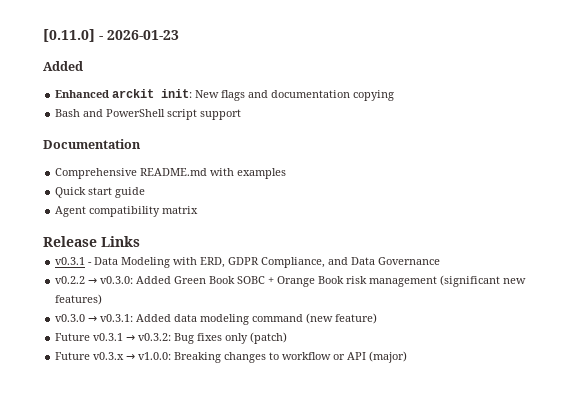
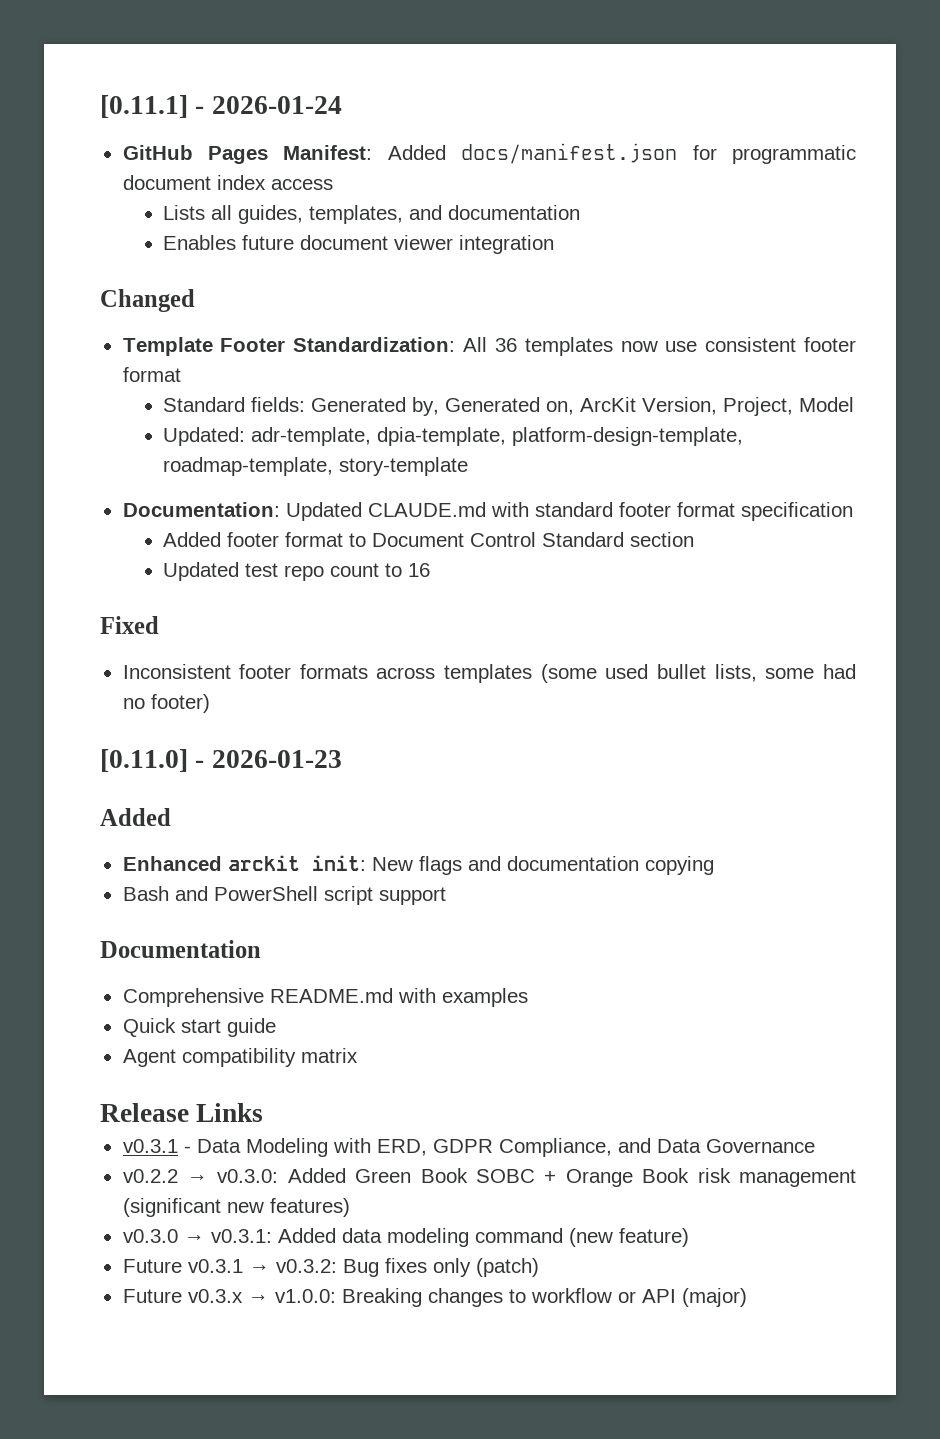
(43, 35) none -> [100,95,342,118] [122,143,856,164] [122,175,333,190] [163,205,581,224] [163,235,555,254] [100,289,195,312] [122,337,856,356] [122,367,181,382] [163,397,855,416] [163,427,744,446] [163,457,469,476] [122,502,853,521] [163,532,695,547] [163,562,431,581] [100,616,159,634] [122,664,856,683] [122,694,210,713] [0.11.1] - 2026-01-24 // GitHub Pages Manifest: Added docs/manifest.json for programmatic document index access // Lists all guides, templates, and documentation // Enables future document viewer integration // Changed // Template Footer Standardization: All 36 templates now use consistent footer format // Standard fields: Generated by, Generated on, ArcKit Version, Project, Model // Updated: adr-template, dpia-template, platform-design-template, roadmap-template, story-template // Documentation: Updated CLAUDE.md with standard footer format specification // Added footer format to Document Control Standard section // Updated test repo count to 16 // Fixed // Inconsistent footer formats across templates (some used bullet lists, some had no footer) //

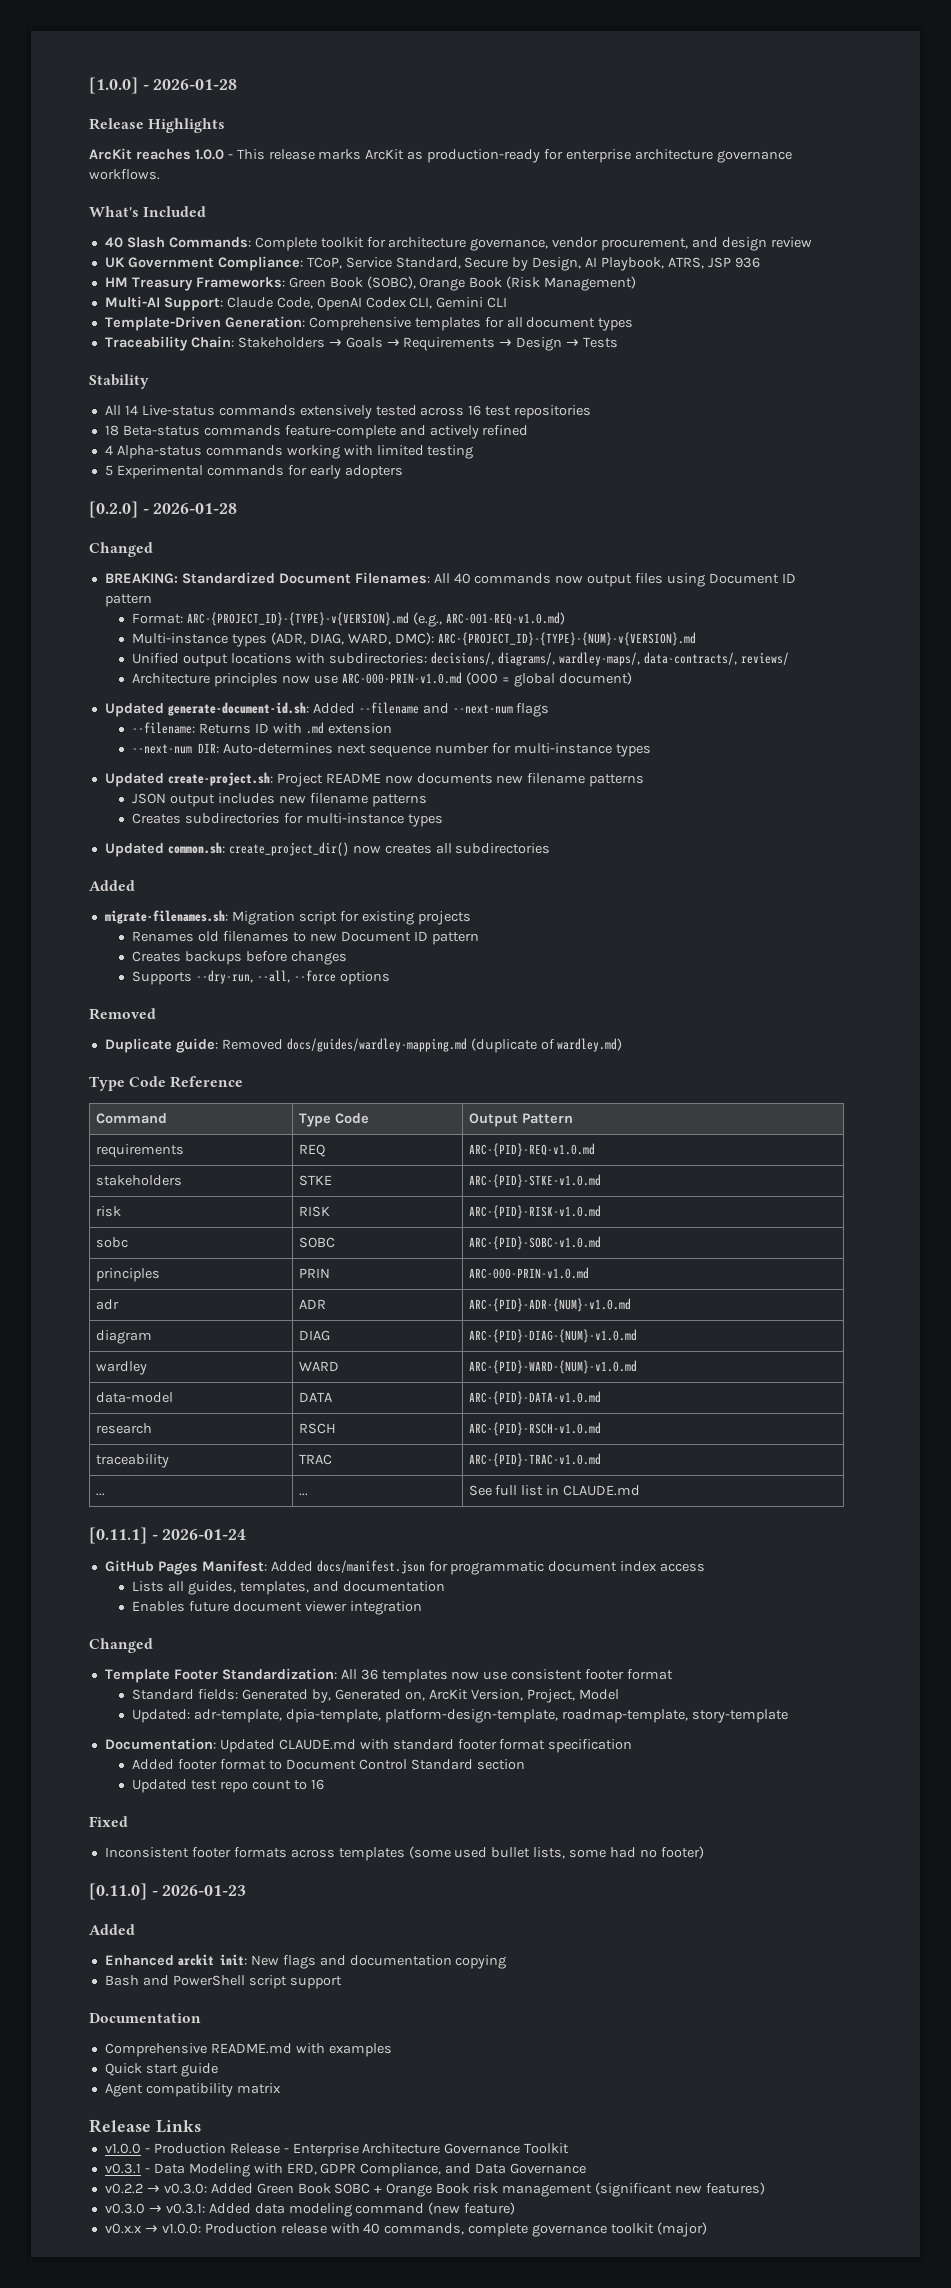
(100, 106) none -> [89,77,238,94] [89,118,226,133] [89,148,792,163] [89,169,160,180] [89,206,207,217] [104,237,812,251] [104,256,760,271] [104,276,637,291] [104,296,508,311] [104,316,634,331] [104,336,619,351] [89,374,149,389] [104,405,592,419] [104,425,529,439] [104,445,474,459] [104,465,403,479] [89,501,238,518] [89,542,153,557] [104,572,796,587] [104,594,152,607] [132,612,566,627] [132,632,696,647] [132,652,789,667] [132,672,632,687] [104,702,550,717] [132,722,393,734] [132,743,651,757] [104,772,645,787] [132,793,428,807] [132,813,444,827] [104,842,551,857] [89,880,135,891] [104,910,471,925] [132,931,479,945] [132,951,348,965] [132,970,391,985] [89,1008,156,1020] [104,1038,623,1053] [89,1076,244,1091] [95,1113,167,1124] [298,1113,369,1127] [468,1113,573,1127] [95,1144,184,1158] [298,1144,325,1157] [468,1143,595,1157] [95,1175,182,1186] [298,1175,332,1186] [468,1174,601,1188] [95,1206,121,1217] [298,1206,330,1217] [468,1205,601,1219] [95,1237,128,1248] [298,1237,335,1248] [468,1236,601,1250] [95,1268,160,1282] [298,1268,330,1278] [468,1267,589,1279] [95,1299,119,1310] [298,1299,326,1309] [468,1298,631,1312] [95,1330,152,1344] [298,1330,330,1341] [468,1329,637,1343] [95,1361,147,1375] [298,1361,339,1371] [468,1360,637,1374] [95,1392,173,1403] [298,1392,332,1402] [468,1391,601,1405] [95,1423,152,1434] [298,1423,336,1434] [468,1422,601,1436] [95,1454,169,1468] [298,1454,332,1465] [468,1453,601,1467] [95,1493,105,1496] [298,1493,308,1496] [468,1485,641,1496] [1.0.0] - 2026-01-28 // Release Highlights // ArcKit reaches 1.0.0 - This release marks ArcKit as production-ready for enterprise architecture governance workflows. // What's Included // 40 Slash Commands: Complete toolkit for architecture governance, vendor procurement, and design review // UK Government Compliance: TCoP, Service Standard, Secure by Design, AI Playbook, ATRS, JSP 936 // HM Treasury Frameworks: Green Book (SOBC), Orange Book (Risk Management) // Multi-AI Support: Claude Code, OpenAI Codex CLI, Gemini CLI // Template-Driven Generation: Comprehensive templates for all document types // Traceability Chain: Stakeholders → Goals → Requirements → Design → Tests // Stability // All 14 Live-status commands extensively tested across 16 test repositories // 18 Beta-status commands feature-complete and actively refined // 4 Alpha-status commands working with limited testing // 5 Experimental commands for early adopters // [0.2.0] - 2026-01-28 // Changed // BREAKING: Standardized Document Filenames: All 40 commands now output files using Document ID pattern // Format: ARC-{PROJECT_ID}-{TYPE}-v{VERSION}.md (e.g., ARC-001-REQ-v1.0.md) // Multi-instance types (ADR, DIAG, WARD, DMC): ARC-{PROJECT_ID}-{TYPE}-{NUM}-v{VERSION}.md // Unified output locations with subdirectories: decisions/, diagrams/, wardley-maps/, data-contracts/, reviews/ // Architecture principles now use ARC-000-PRIN-v1.0.md (000 = global document) // Updated generate-document-id.sh: Added --filename and --next-num flags // --filename: Returns ID with .md extension // --next-num DIR: Auto-determines next sequence number for multi-instance types // Updated create-project.sh: Project README now documents new filename patterns // JSON output includes new filename patterns // Creates subdirectories for multi-instance types // Updated common.sh: create_project_dir() now creates all subdirectories // Added // migrate-filenames.sh: Migration script for existing projects // Renames old filenames to new Document ID pattern // Creates backups before changes // Supports --dry-run, --all, --force options // Removed // Duplicate guide: Removed docs/guides/wardley-mapping.md (duplicate of wardley.md) // Type Code Reference // Command | Type Code | Output Pattern // requirements | REQ | ARC-{PID}-REQ-v1.0.md // stakeholders | STKE | ARC-{PID}-STKE-v1.0.md // risk | RISK | ARC-{PID}-RISK-v1.0.md // sobc | SOBC | ARC-{PID}-SOBC-v1.0.md // principles | PRIN | ARC-000-PRIN-v1.0.md // adr | ADR | ARC-{PID}-ADR-{NUM}-v1.0.md // diagram | DIAG | ARC-{PID}-DIAG-{NUM}-v1.0.md // wardley | WARD | ARC-{PID}-WARD-{NUM}-v1.0.md // data-model | DATA | ARC-{PID}-DATA-v1.0.md // research | RSCH | ARC-{PID}-RSCH-v1.0.md // traceability | TRAC | ARC-{PID}-TRAC-v1.0.md // ... | ... | See full list in CLAUDE.md //
(264, 1112) none -> [104,2143,570,2157] // v1.0.0 - Production Release - Enterprise Architecture Governance Toolkit
[122,1258,539,1277] [122,1288,676,1307] Future v0.3.1 → v0.3.2: Bug fixes only (patch) // Future v0.3.x → v1.0.0: Breaking changes to workflow or API -> [104,2223,655,2237] v0.x.x → v1.0.0: Production release with 40 commands, complete governance toolkit

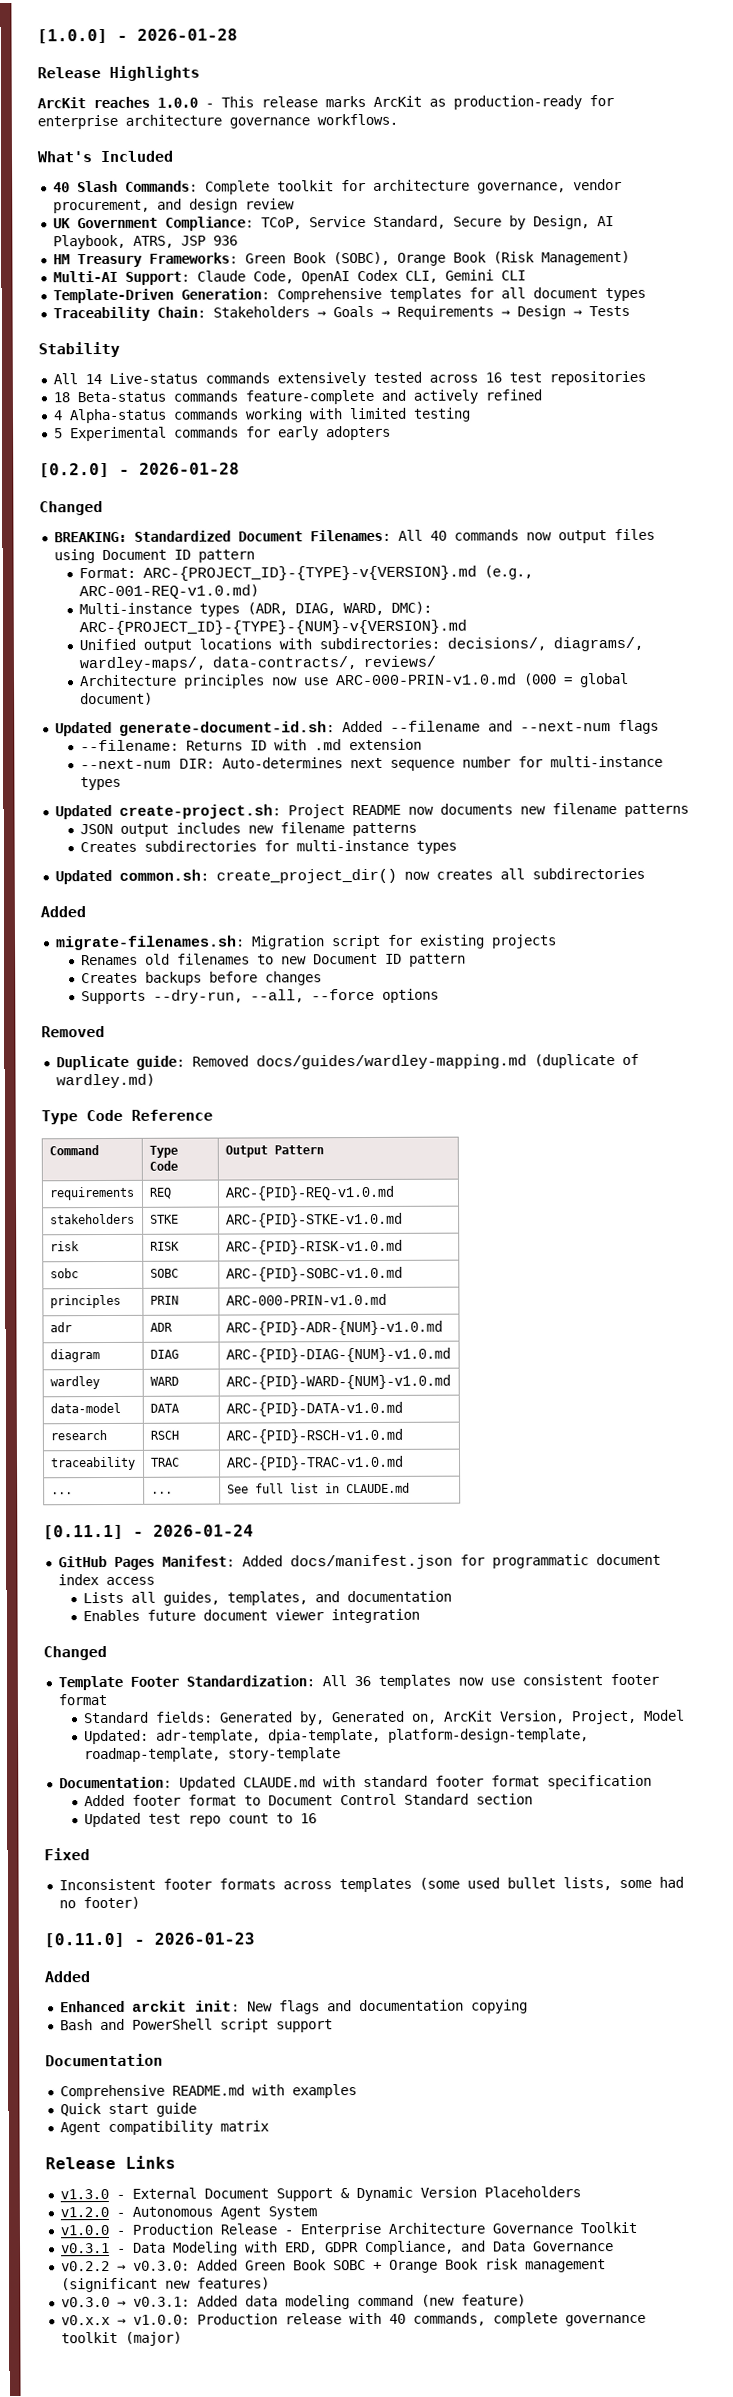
(201, 2126) none -> [59,2186,581,2202] [59,2206,317,2220] // v1.3.0 - External Document Support & Dynamic Version Placeholders // v1.2.0 - Autonomous Agent System

